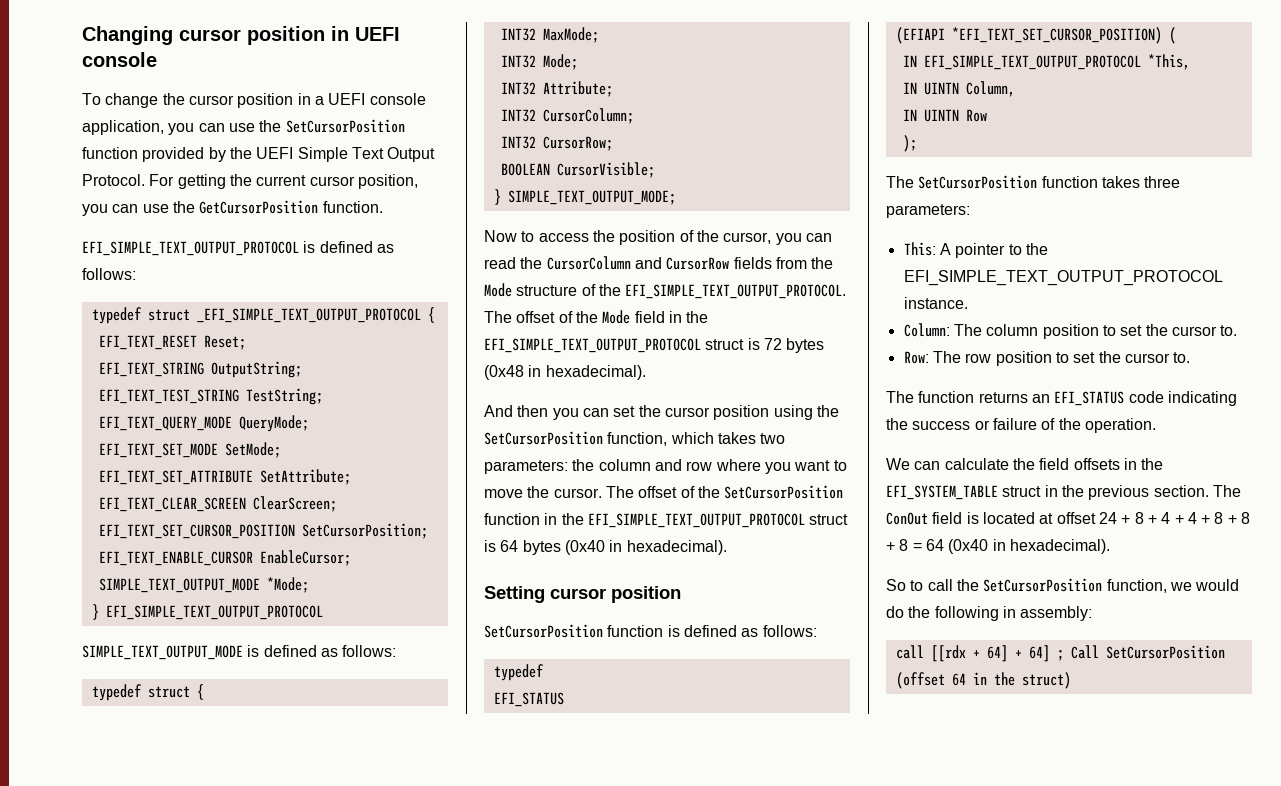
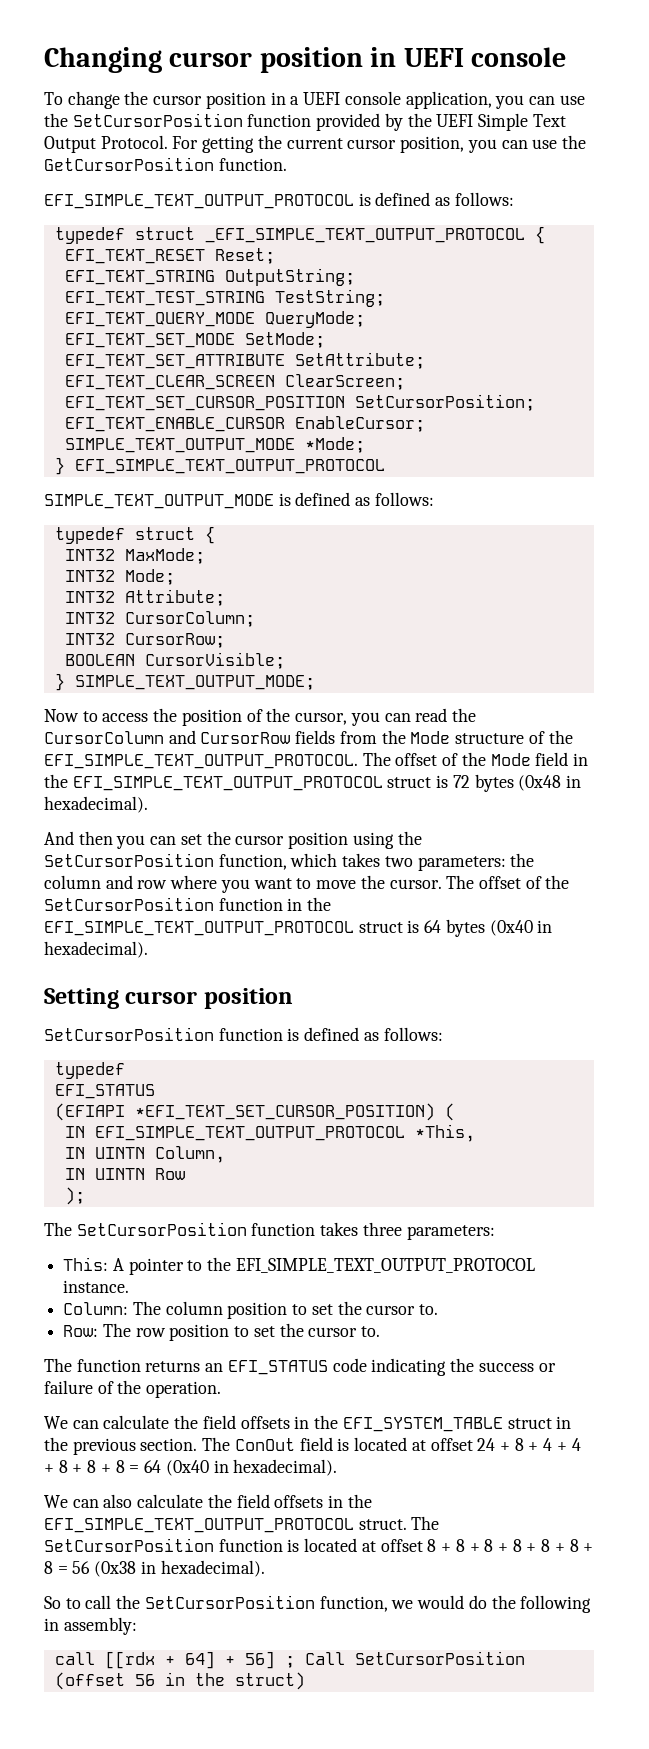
(1110, 546) none -> [44,1494,372,1508] [44,1516,440,1533] [44,1538,594,1552] [44,1560,265,1577] // We can also calculate the field offsets in the EFI_SIMPLE_TEXT_OUTPUT_PROTOCOL struct. The SetCursorPosition function is located at offset 8 + 8 + 8 + 8 + 8 + 8 + 8 = 56 (0x38 in hexadecimal).
[1028,645,1050,662] 64] -> [244,1651,275,1669] 56]
[951,673,966,686] 64 -> [134,1674,155,1686] 56

